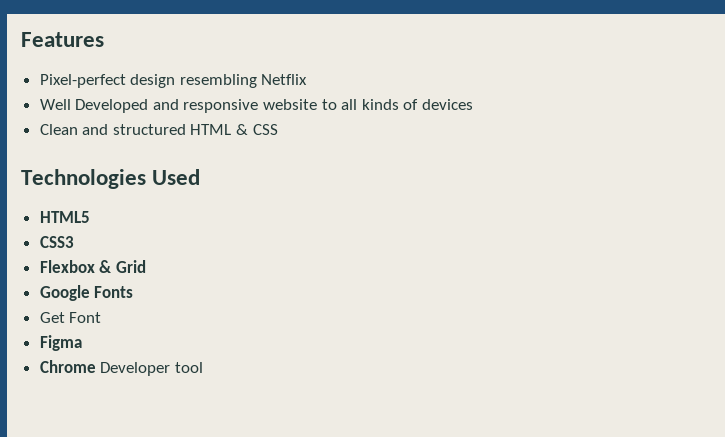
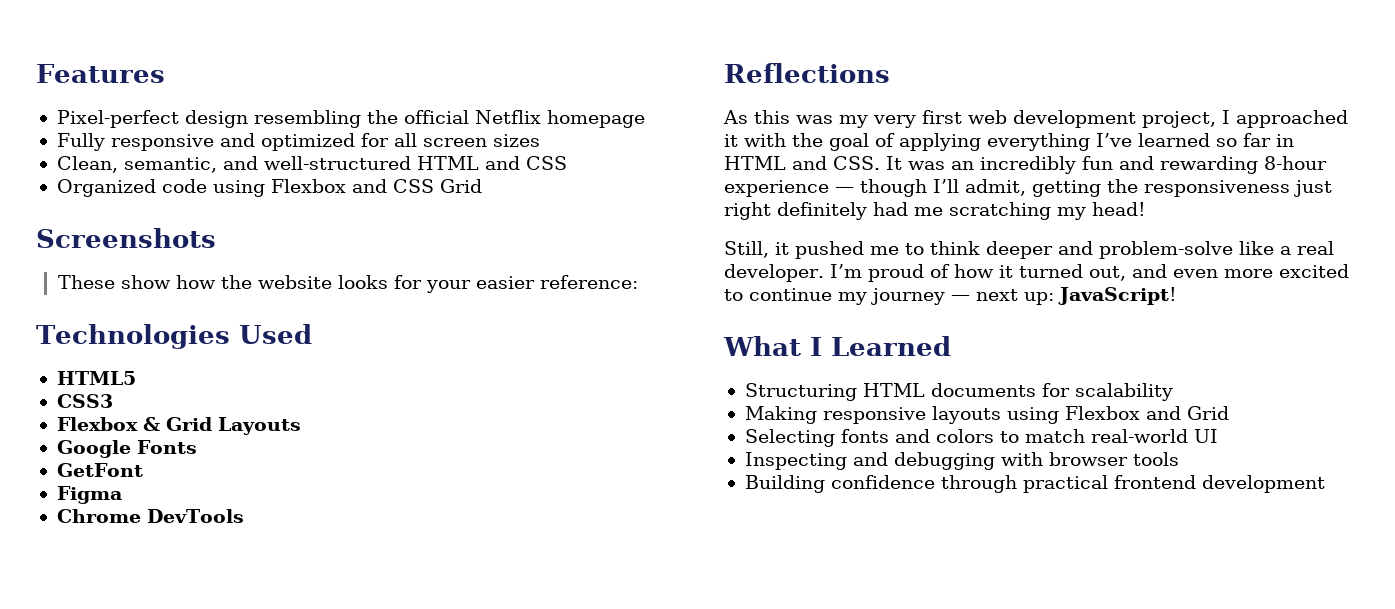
(257, 81) none -> [366,110,469,124] the official
[39,99,474,113] [39,124,278,135] // Well Developed and responsive website to all kinds of devices // Clean and structured HTML & CSS -> [546,110,645,128] [56,133,540,151] [56,156,567,173] [56,179,482,197] [36,228,216,248] [57,275,638,293] homepage // Fully responsive and optimized for all screen sizes // Clean, semantic, and well-structured HTML and CSS // Organized code using Flexbox and CSS Grid // Screenshots // These show how the website looks for your easier reference:
(146, 266) none -> [217,417,301,435] Layouts
[39,312,102,323] Get Font -> [56,463,143,477] GetFont
[100,362,203,376] Developer tool -> [146,509,244,523] [724,63,890,83] [723,110,1348,128] [724,133,1294,151] [724,156,1327,174] [724,179,1332,197] [724,202,1146,220] [724,241,1334,259] [724,264,1349,282] [724,287,1177,305] [723,336,951,356] [744,383,1173,401] [744,406,1229,424] [744,429,1218,447] [744,452,1179,470] [744,475,1325,493] DevTools // Reflections // As this was my very first web development project, I approached it with the goal of applying everything I’ve learned so far in HTML and CSS. It was an incredibly fun and rewarding 8-hour experience — though I’ll admit, getting the responsiveness just right definitely had me scratching my head! // Still, it pushed me to think deeper and problem-solve like a real developer. I’m proud of how it turned out, and even more excited to continue my journey — next up: JavaScript! // What I Learned // Structuring HTML documents for scalability // Making responsive layouts using Flexbox and Grid // Selecting fonts and colors to match real-world UI // Inspecting and debugging with browser tools // Building confidence through practical frontend development

